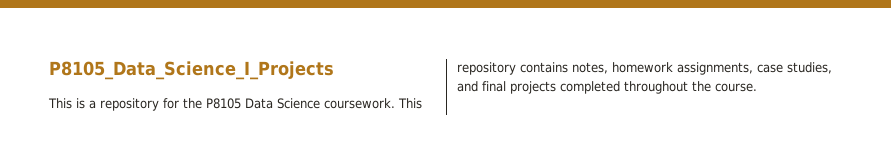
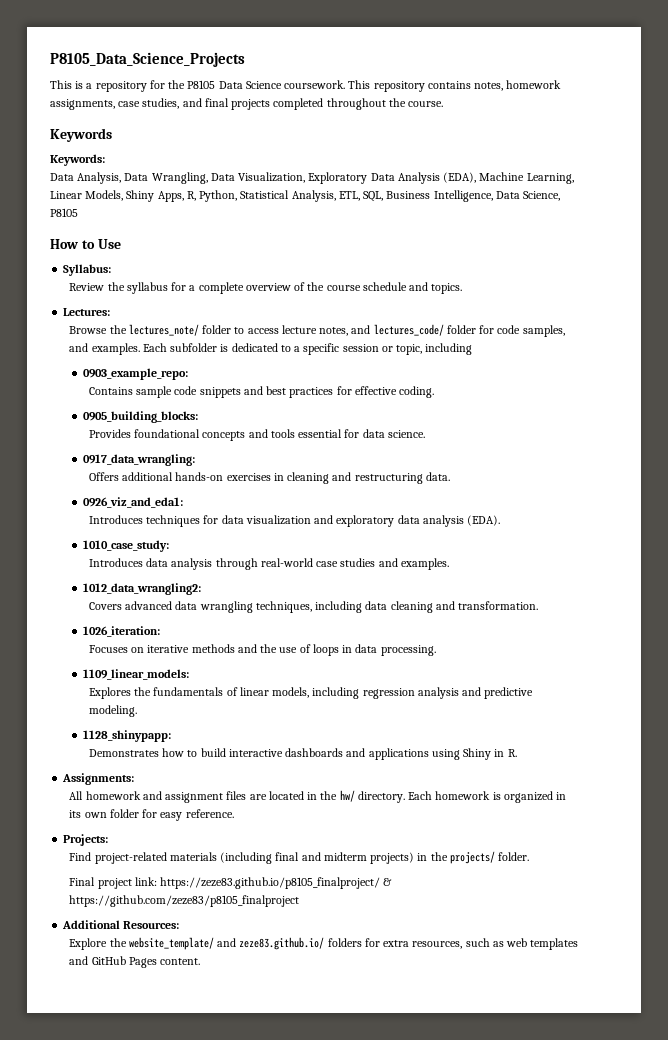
[49,61,334,80] P8105_Data_Science_I_Projects -> [50,52,245,67] P8105_Data_Science_Projects
(757, 87) none -> [50,128,112,142] [50,154,105,166] [50,172,574,184] [50,190,561,202] [50,208,78,217] [50,239,121,249] [63,264,112,276] [69,282,463,294] [63,308,111,316] [69,324,565,337] [69,343,473,355] [82,368,188,380] [88,386,435,398] [82,411,198,423] [88,429,425,441] [82,454,195,466] [88,472,450,484] [82,497,183,508] [88,515,501,527] [82,540,169,552] [88,558,449,570] [82,583,201,595] [88,601,539,613] [82,626,160,637] [88,644,436,656] [82,669,189,680] [88,687,534,699] [88,705,137,717] [82,730,171,742] [88,748,517,760] [62,773,135,785] [69,790,567,803] [69,809,234,821] [63,834,109,846] [69,851,530,864] [69,877,393,889] [69,895,300,907] [62,920,180,929] [69,937,579,950] [69,956,201,968] // Keywords // Keywords: // Data Analysis, Data Wrangling, Data Visualization, Exploratory Data Analysis (EDA), Machine Learning, Linear Models, Shiny Apps, R, Python, Statistical Analysis, ETL, SQL, Business Intelligence, Data Science, P8105 // How to Use // Syllabus: // Review the syllabus for a complete overview of the course schedule and topics. // Lectures: // Browse the lectures_note/ folder to access lecture notes, and lectures_code/ folder for code samples, and examples. Each subfolder is dedicated to a specific session or topic, including // 0903_example_repo: // Contains sample code snippets and best practices for effective coding. // 0905_building_blocks: // Provides foundational concepts and tools essential for data science. // 0917_data_wrangling: // Offers additional hands-on exercises in cleaning and restructuring data. // 0926_viz_and_eda1: // Introduces techniques for data visualization and exploratory data analysis (EDA). // 1010_case_study: // Introduces data analysis through real-world case studies and examples. // 1012_data_wrangling2: // Covers advanced data wrangling techniques, including data cleaning and transformation. // 1026_iteration: // Focuses on iterative methods and the use of loops in data processing. // 1109_linear_models: // Explores the fundamentals of linear models, including regression analysis and predictive modeling. // 1128_shinypapp: // Demonstrates how to build interactive dashboards and applications using Shiny in R. // Assignments: // All homework and assignment files are located in the hw/ directory. Each homework is organized in its own folder for easy reference. // Projects: // Find project-related materials (including final and midterm projects) in the projects/ folder. // Final project link: https://zeze83.github.io/p8105_finalproject/ & https://github.com/zeze83/p8105_finalproject // Additional Resources: // Explore the website_template/ and zeze83.github.io/ folders for extra resources, such as web templates and GitHub Pages content.

